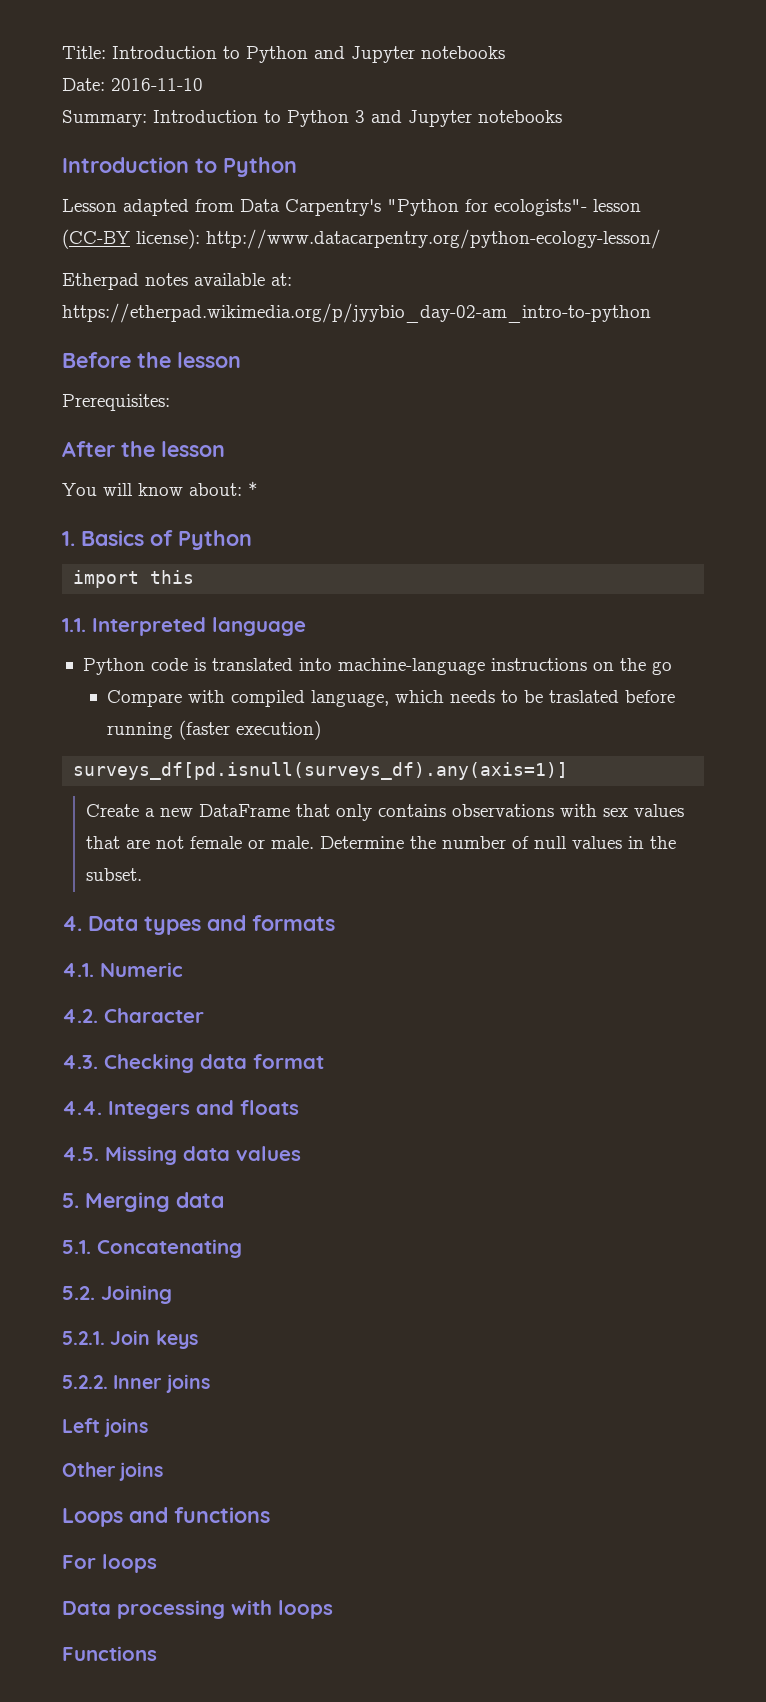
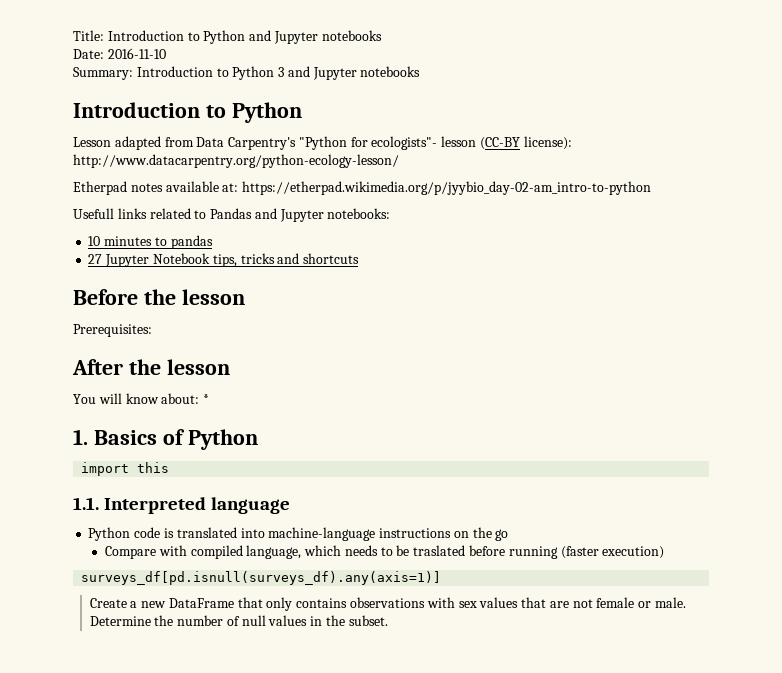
(651, 313) none -> [73,208,391,222] [88,235,213,249] [88,253,360,267] // Usefull links related to Pandas and Jupyter notebooks: // 10 minutes to pandas // 27 Jupyter Notebook tips, tricks and shortcuts
[62,915,335,935] [62,962,183,977] [62,1008,204,1023] [62,1054,324,1073] [62,1100,299,1119] [62,1146,301,1165] [62,1192,224,1212] [62,1239,242,1258] [62,1285,172,1304] [62,1330,198,1349] [62,1374,210,1393] [62,1418,149,1437] [62,1462,164,1481] [62,1507,270,1527] [62,1554,157,1573] [62,1600,333,1619] [62,1646,157,1661] // 4. Data types and formats // 4.1. Numeric // 4.2. Character // 4.3. Checking data format // 4.4. Integers and floats // 4.5. Missing data values // 5. Merging data // 5.1. Concatenating // 5.2. Joining // 5.2.1. Join keys // 5.2.2. Inner joins // Left joins // Other joins // Loops and functions // For loops // Data processing with loops // Functions -> (388, 620) none

